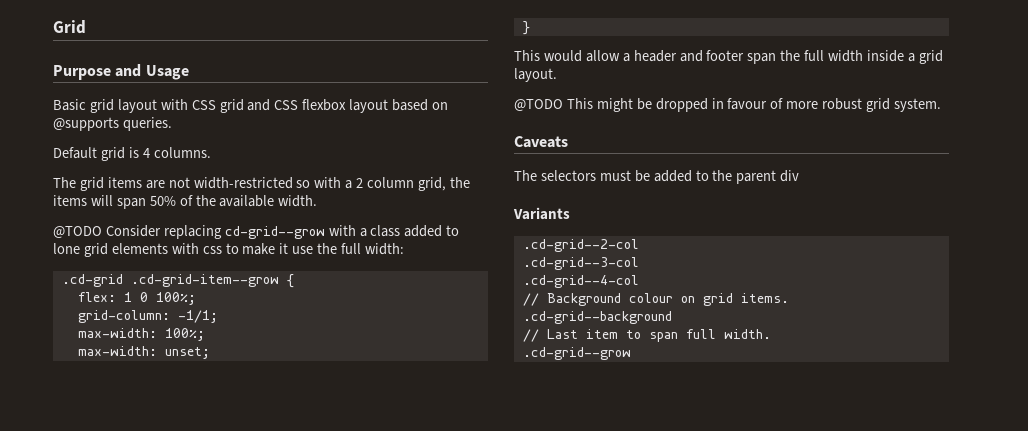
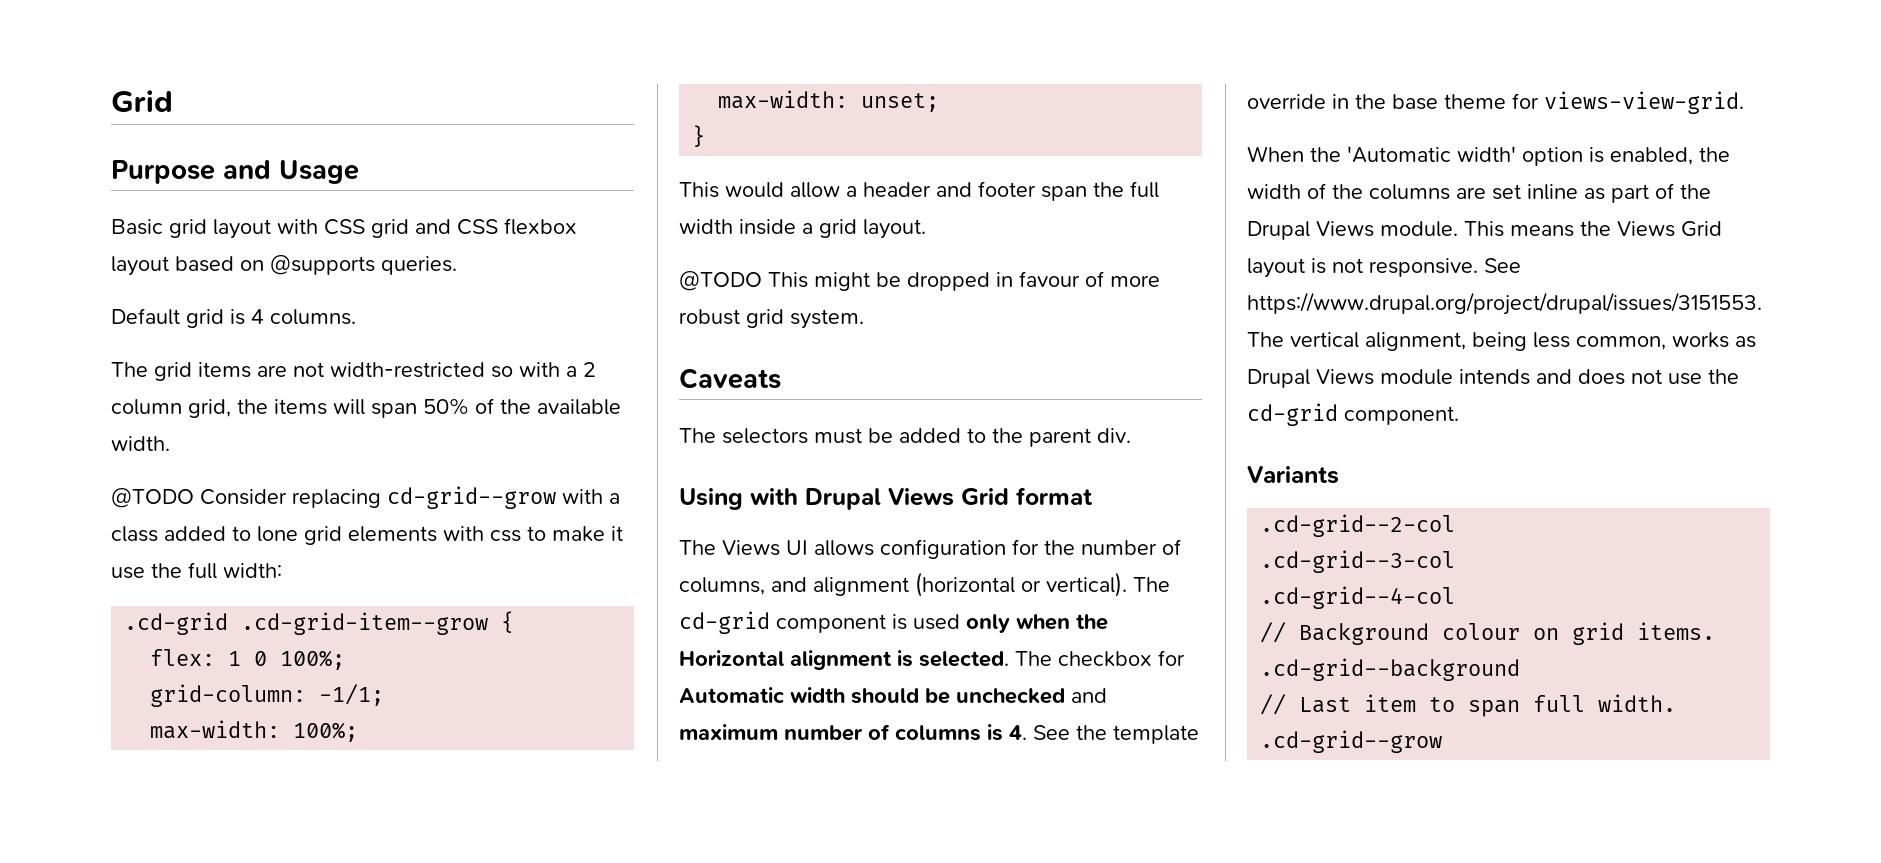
[780,170,800,182] div -> [1097,428,1131,443] [679,487,1093,510] [679,539,1181,559] [679,572,1170,597] [679,611,1108,634] [679,650,1185,670] [679,687,1107,704] [679,724,1199,744] [1247,91,1744,114] [1247,146,1730,166] [1247,183,1711,203] [1247,221,1722,240] [1247,258,1521,278] [1247,292,1762,315] [1247,332,1756,351] [1247,369,1739,388] [1247,403,1459,426] div. // Using with Drupal Views Grid format // The Views UI allows configuration for the number of columns, and alignment (horizontal or vertical). The cd-grid component is used only when the Horizontal alignment is selected. The checkbox for Automatic width should be unchecked and maximum number of columns is 4. See the template override in the base theme for views-view-grid. // When the 'Automatic width' option is enabled, the width of the columns are set inline as part of the Drupal Views module. This means the Views Grid layout is not responsive. See https://www.drupal.org/project/drupal/issues/3151553. The vertical alignment, being less common, works as Drupal Views module intends and does not use the cd-grid component.

